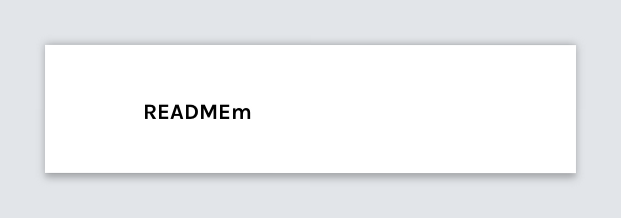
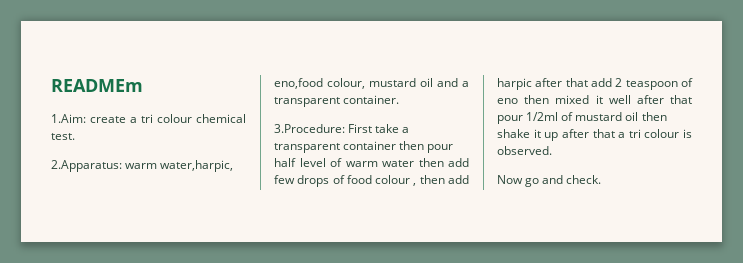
(253, 111) none -> [51,114,246,123] [51,133,75,140] [51,160,234,172] [274,78,469,89] [274,95,400,107] [274,124,410,133] [274,141,454,153] [274,158,469,167] [274,175,469,187] [497,78,693,90] [497,95,692,104] [497,112,667,124] [497,129,692,141] [497,146,552,155] [497,175,602,187] // 1.Aim: create a tri colour chemical test. // 2.Apparatus: warm water,harpic, eno,food colour, mustard oil and a transparent container. // 3.Procedure: First take a transparent container then pour half level of warm water then add few drops of food colour , then add harpic after that add 2 teaspoon of eno then mixed it well after that pour 1/2ml of mustard oil then shake it up after that a tri colour is observed. // Now go and check.

